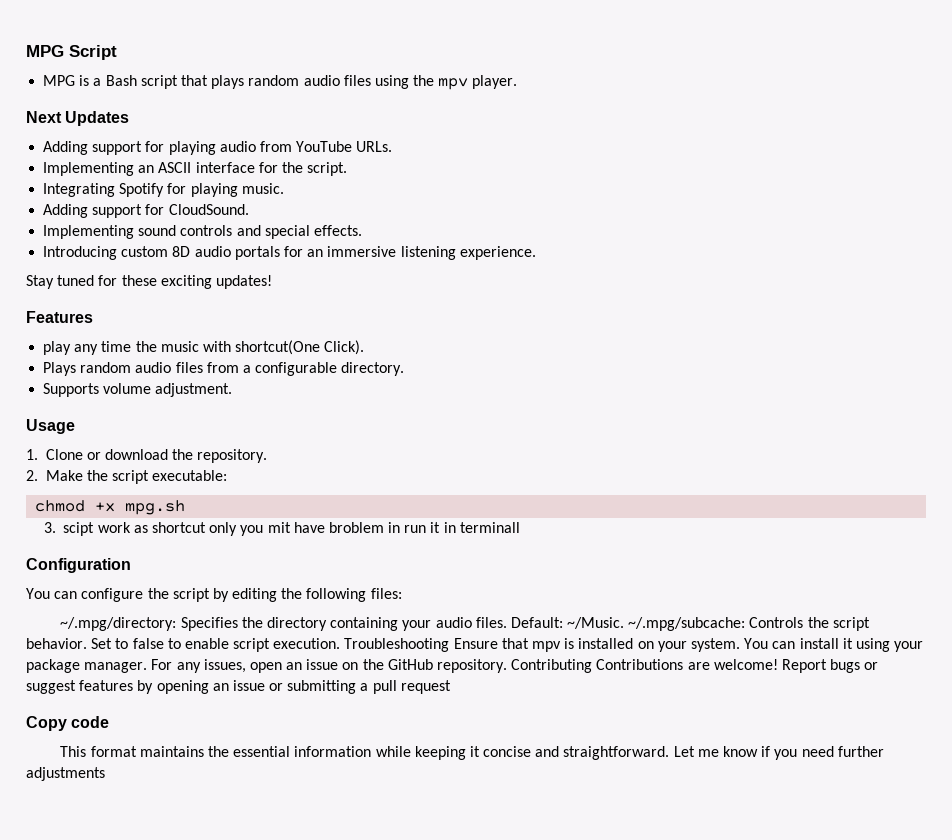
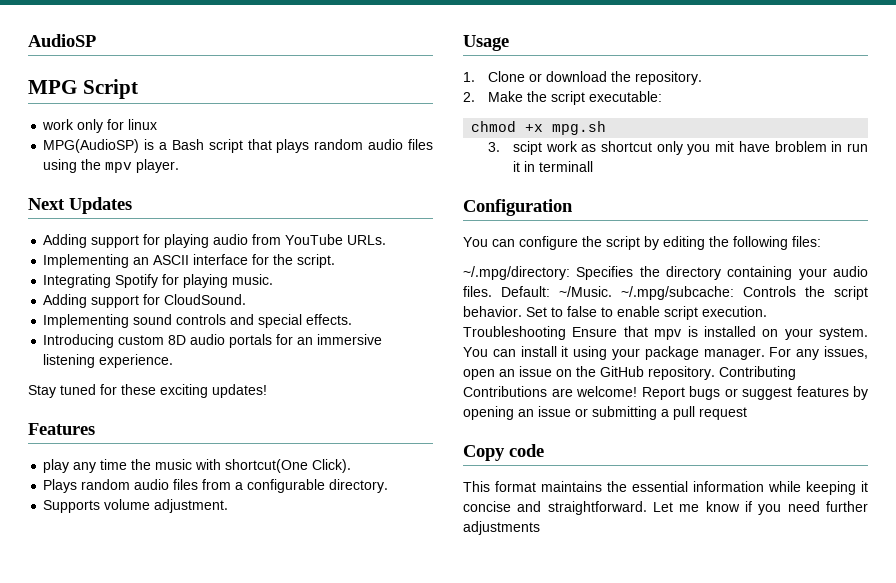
(26, 51) none -> [28,34,96,47] AudioSP //
[43,75,76,86] MPG -> [42,119,158,133] [43,139,140,153] work only for linux // MPG(AudioSP)

